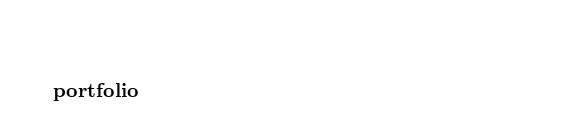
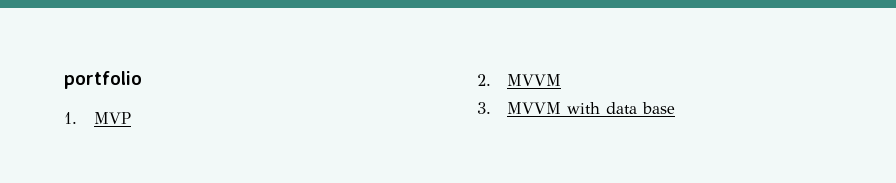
(139, 92) none -> [64,112,132,124] [477,74,562,86] [477,102,676,114] // 1. MVP // 2. MVVM // 3. MVVM with data base

